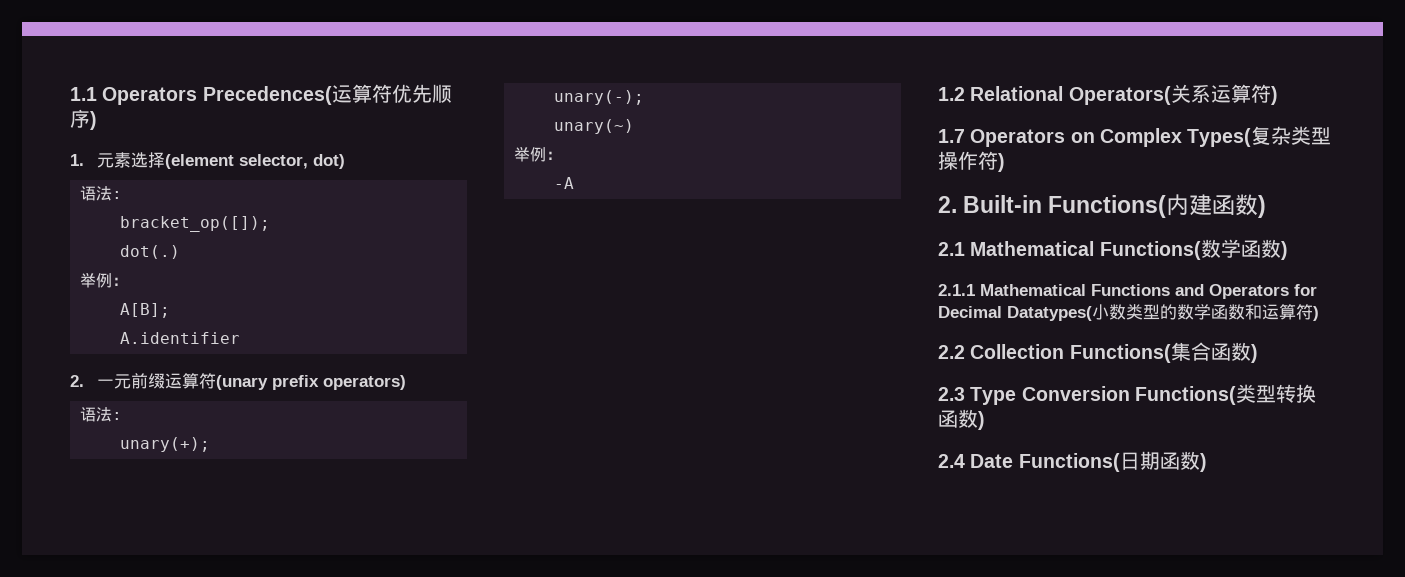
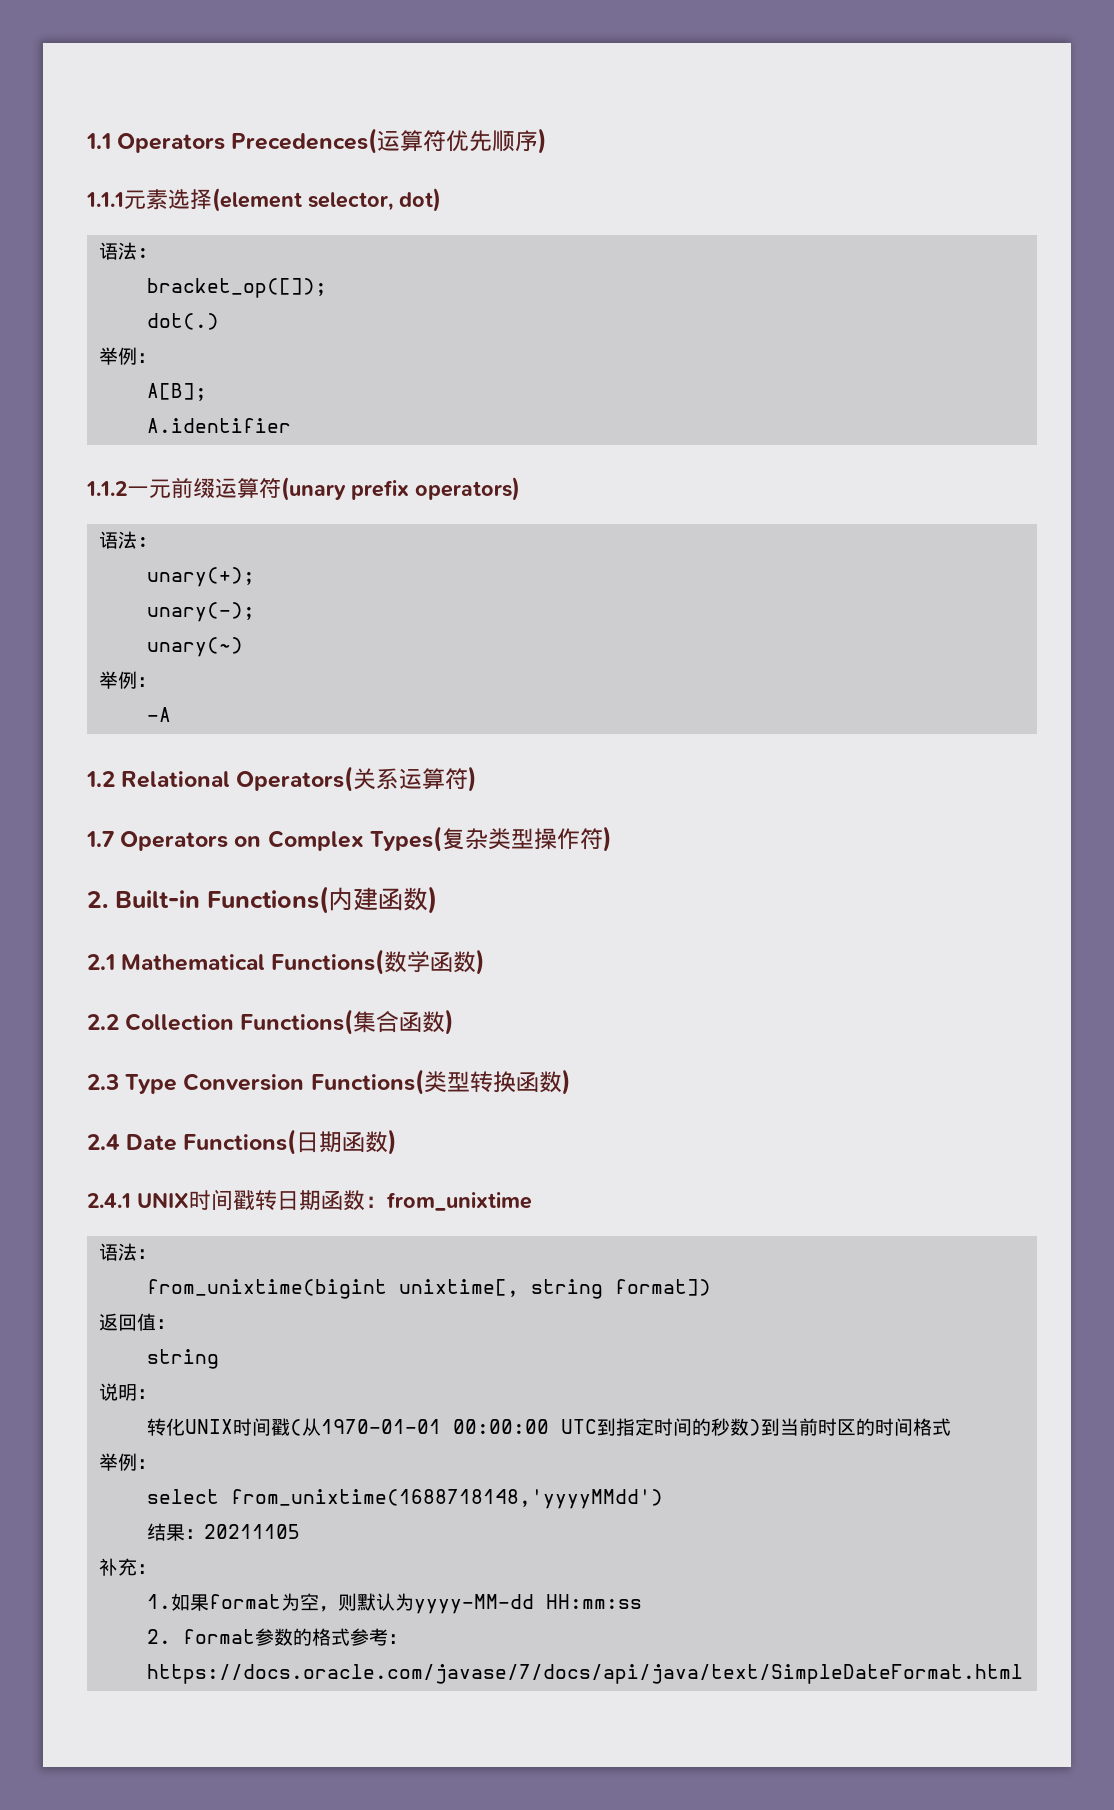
[70,154,84,166] 1. -> [86,192,124,207] 1.1.1
[70,375,84,387] 2. -> [86,481,127,496] 1.1.2
[938,284,1317,299] [938,304,1319,321] // 2.1.1 Mathematical Functions and Operators for Decimal Datatypes(小数类型的数学函数和运算符) -> (486, 962) none
(1207, 462) none -> [87,1189,532,1211] [99,1243,156,1261] [147,1279,711,1299] [99,1313,175,1331] [147,1349,219,1369] [99,1383,156,1401] [147,1418,951,1436] [99,1453,156,1471] [147,1489,663,1509] [147,1523,300,1541] [99,1558,156,1576] [147,1593,642,1614] [147,1628,407,1646] [147,1664,1023,1684] // 2.4.1 UNIX时间戳转日期函数：from_unixtime // 语法： // from_unixtime(bigint unixtime[, string format]) // 返回值： // string // 说明： // 转化UNIX时间戳(从1970-01-01 00:00:00 UTC到指定时间的秒数)到当前时区的时间格式 // 举例： // select from_unixtime(1688718148,'yyyyMMdd') // 结果：20211105 // 补充： // 1.如果format为空，则默认为yyyy-MM-dd HH:mm:ss // 2. format参数的格式参考：https://docs.oracle.com/javase/7/docs/api/java/text/SimpleDateFormat.html

